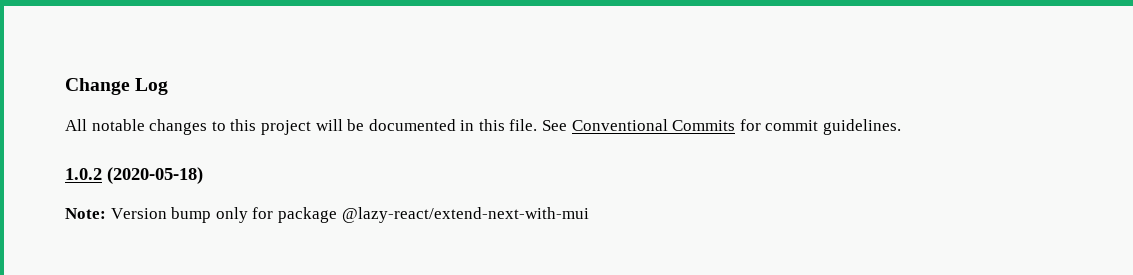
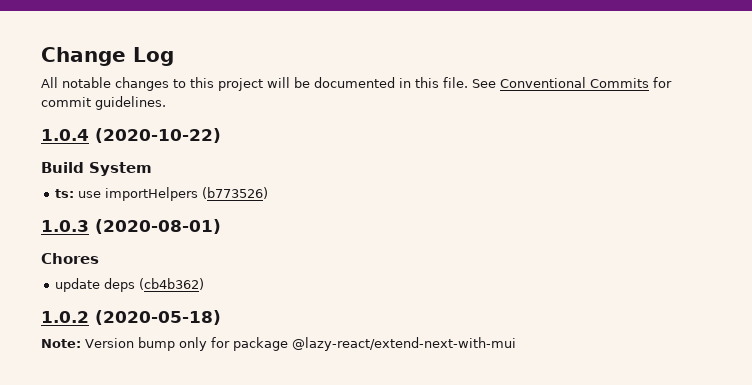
(902, 127) none -> [41,128,221,143] [41,162,152,176] [54,187,268,201] [41,219,221,234] [41,253,99,264] [54,278,204,292] // 1.0.4 (2020-10-22) // Build System // ts: use importHelpers (b773526) // 1.0.3 (2020-08-01) // Chores // update deps (cb4b362)

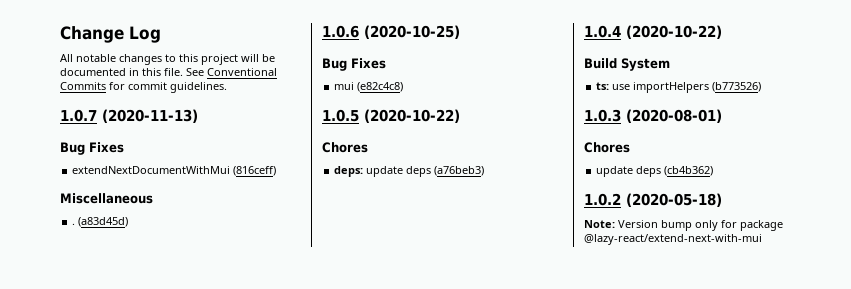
(166, 103) none -> [60,109,198,123] [60,142,124,155] [72,166,277,176] [60,193,153,204] [72,217,129,227] [322,25,460,39] [322,58,386,71] [334,82,404,92] [322,109,460,123] [322,142,368,153] [334,166,485,177] // 1.0.7 (2020-11-13) // Bug Fixes // extendNextDocumentWithMui (816ceff) // Miscellaneous // . (a83d45d) // 1.0.6 (2020-10-25) // Bug Fixes // mui (e82c4c8) // 1.0.5 (2020-10-22) // Chores // deps: update deps (a76beb3)

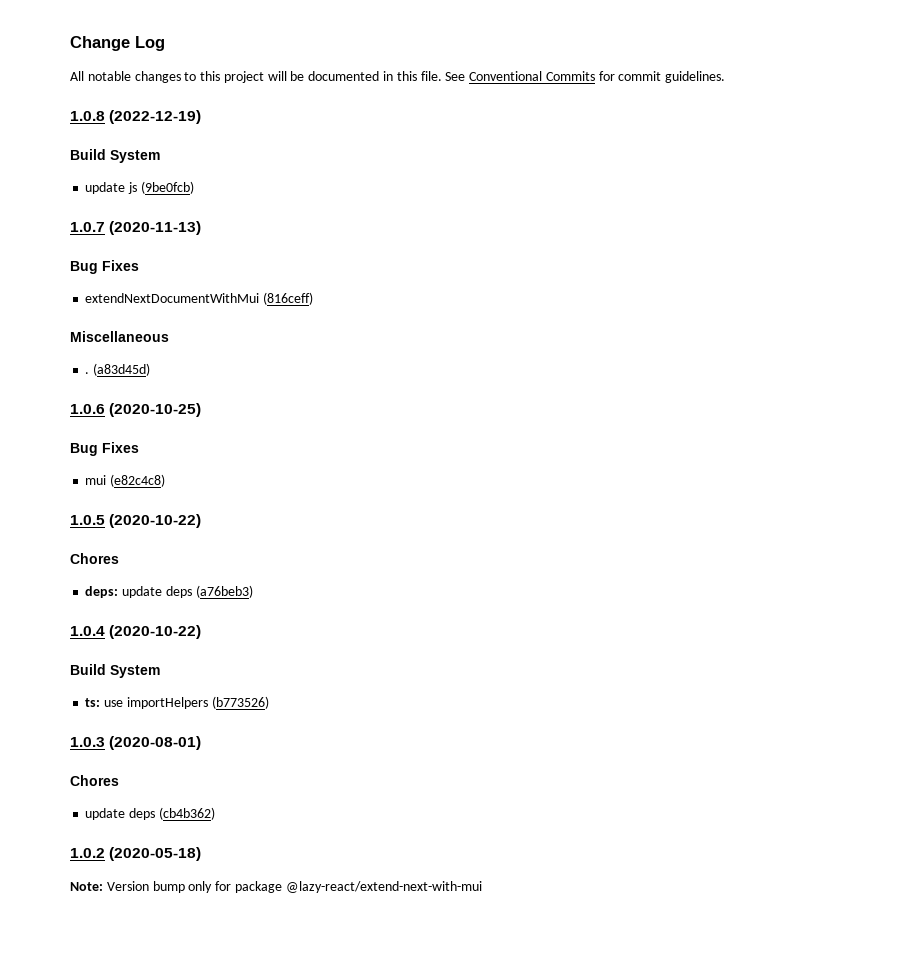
(227, 87) none -> [70,110,202,124] [70,149,160,163] [85,181,194,194] // 1.0.8 (2022-12-19) // Build System // update js (9be0fcb)

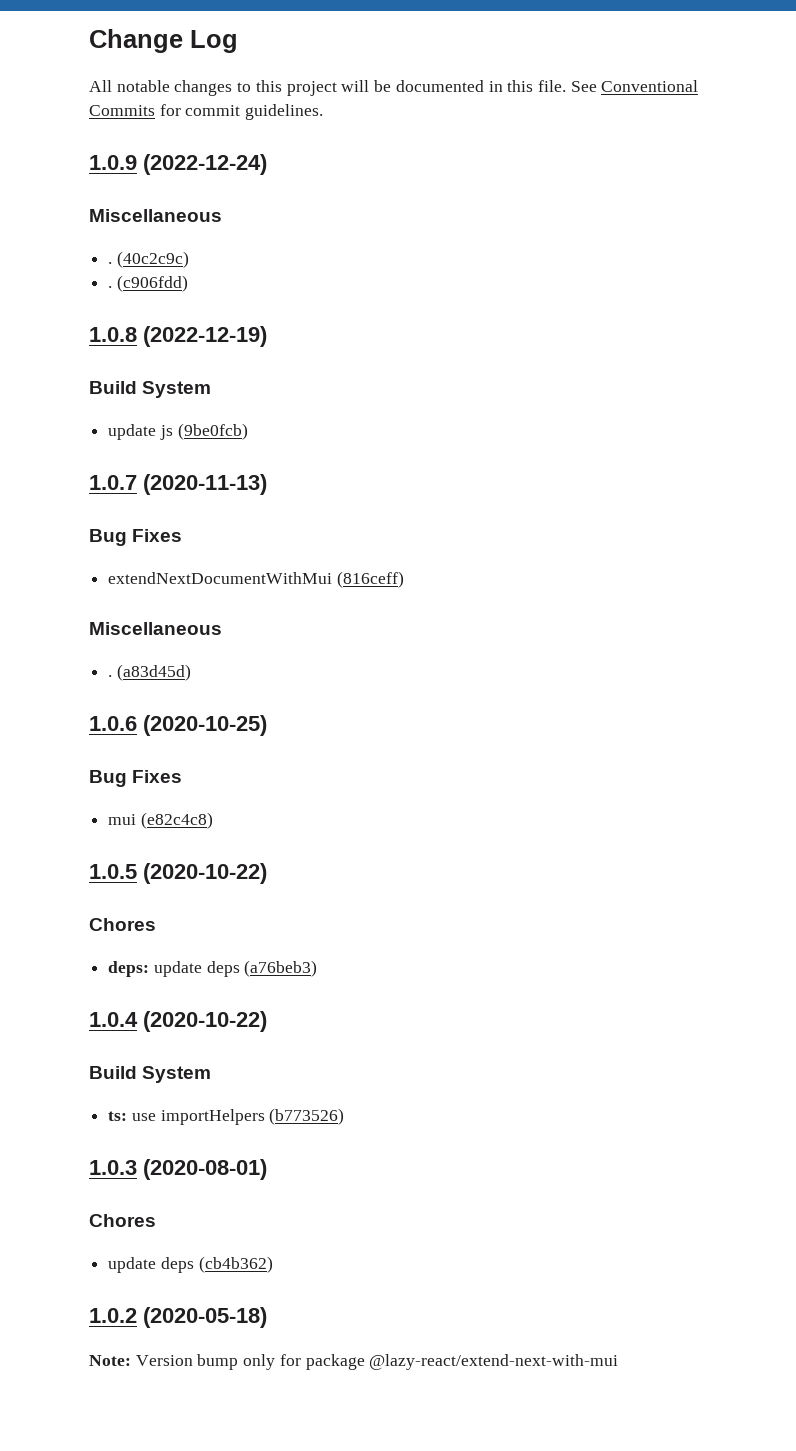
(726, 77) none -> [89,154,267,175] [89,209,222,222] [108,251,189,268] [108,275,188,292] // 1.0.9 (2022-12-24) // Miscellaneous // . (40c2c9c) // . (c906fdd)

